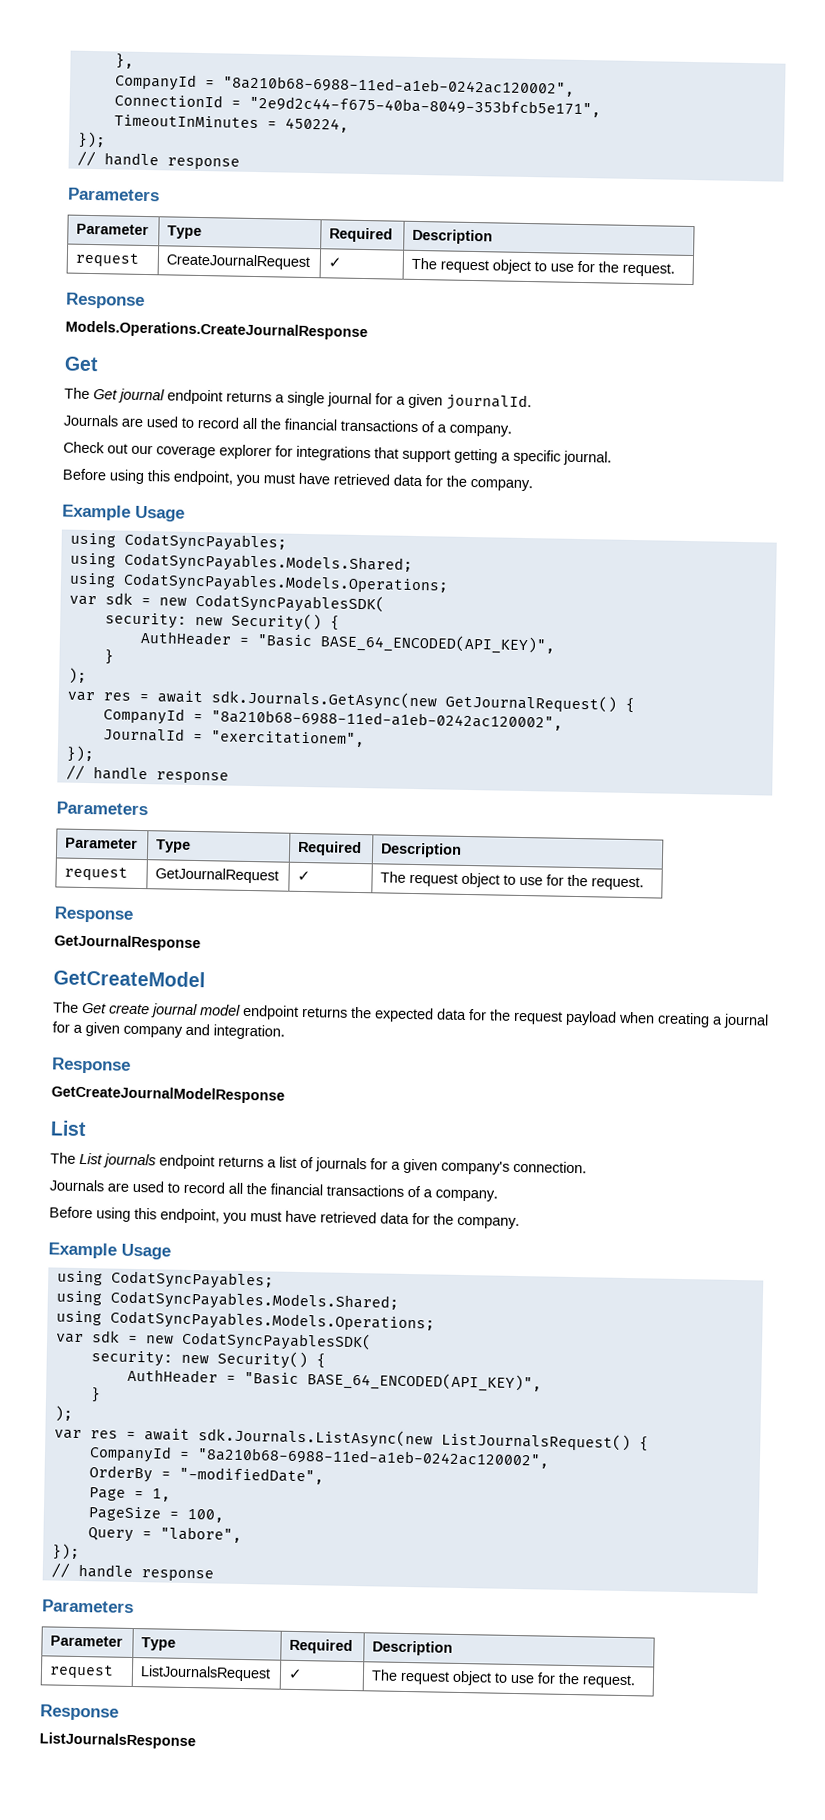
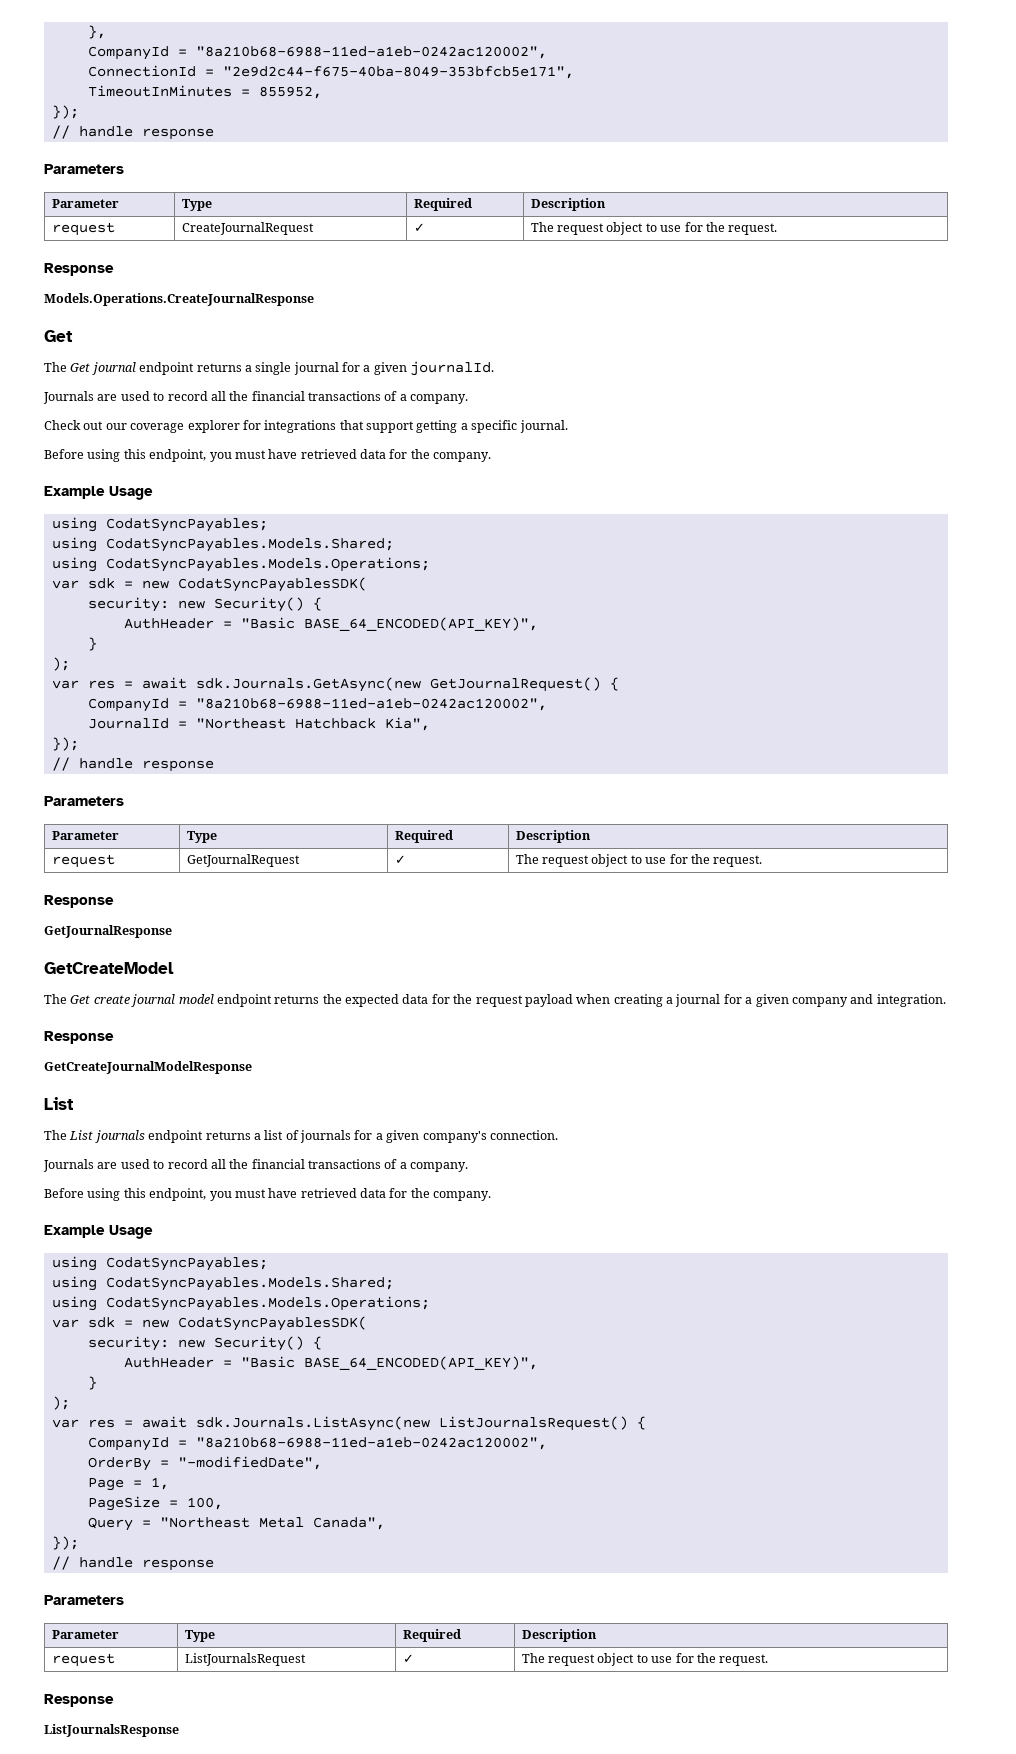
[284,117,349,133] 450224, -> [258,86,322,99] 855952,
[210,730,365,748] "exercitationem", -> [195,717,430,731] "Northeast Hatchback Kia",
[159,1526,242,1543] "labore", -> [159,1517,385,1530] "Northeast Metal Canada",

